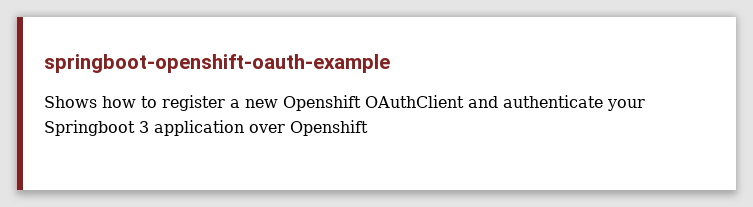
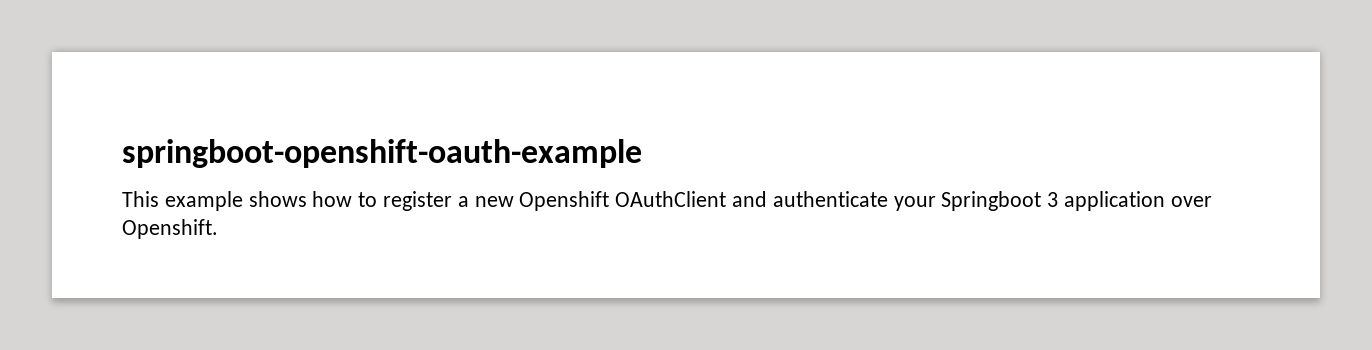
[44,96,97,108] Shows -> [122,191,307,211] This example shows
[290,120,368,136] Openshift -> [122,219,218,239] Openshift.

